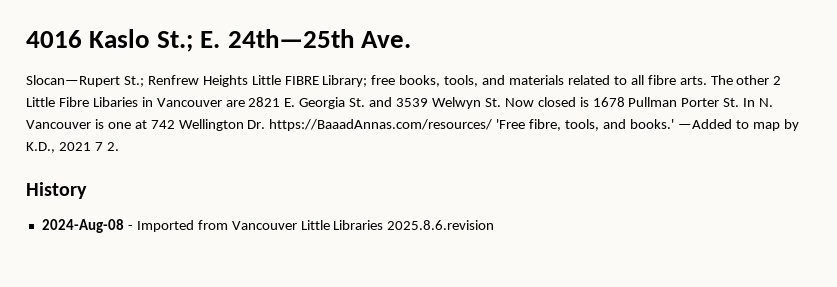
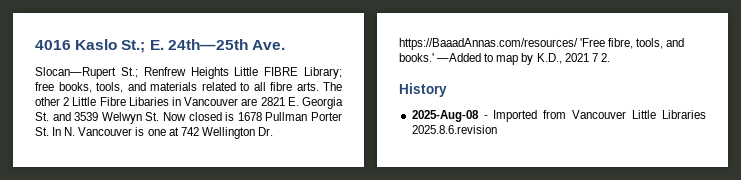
[41,219,124,233] 2024-Aug-08 -> [411,110,479,122] 2025-Aug-08

